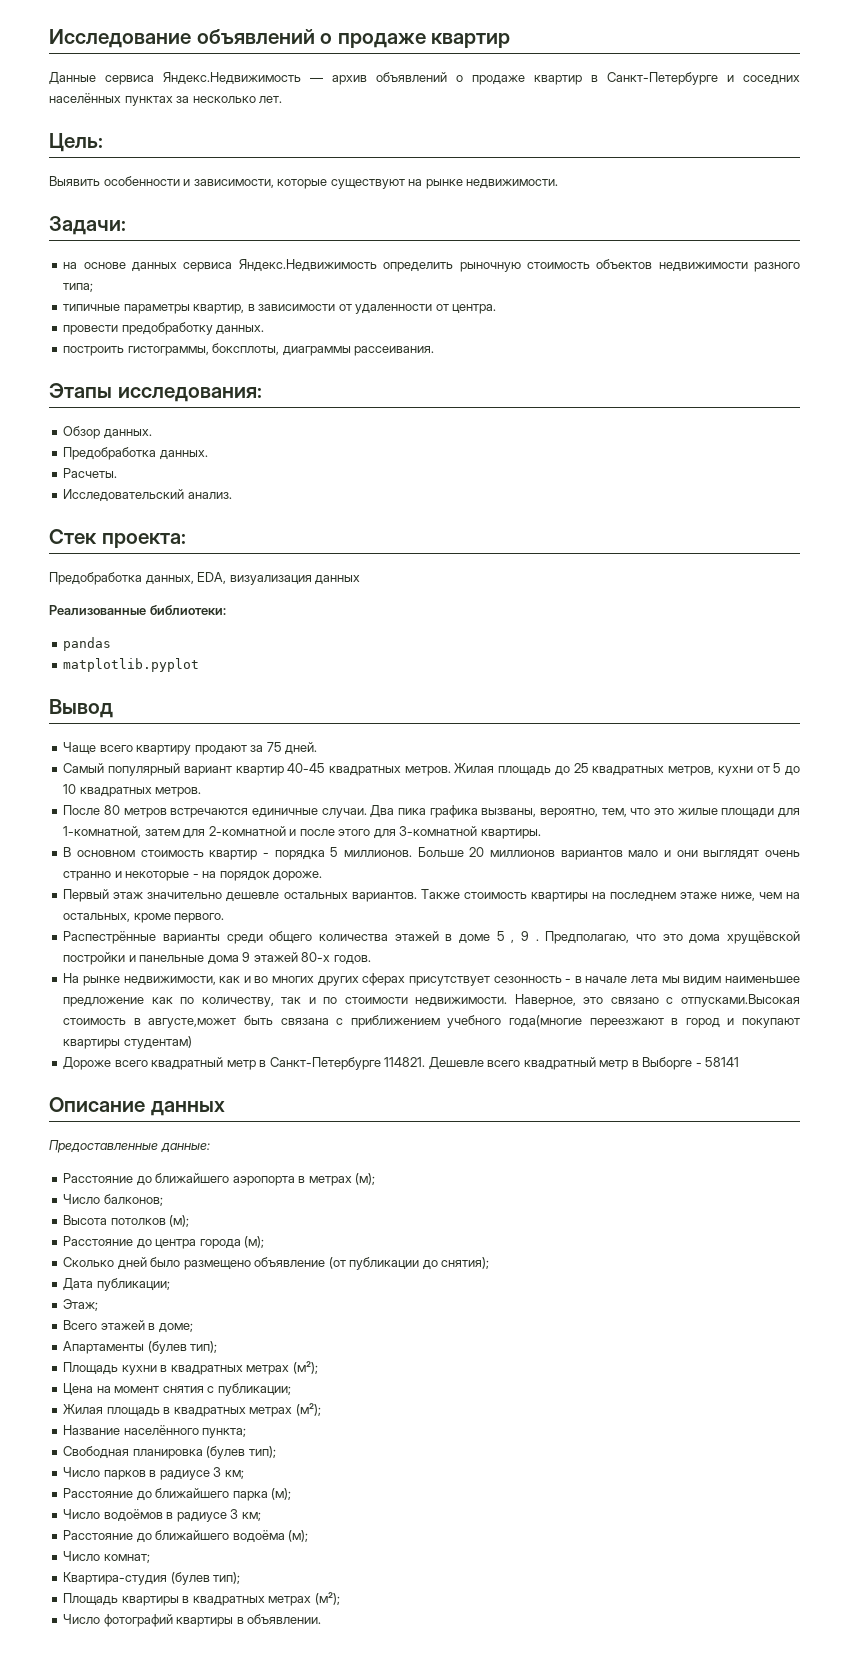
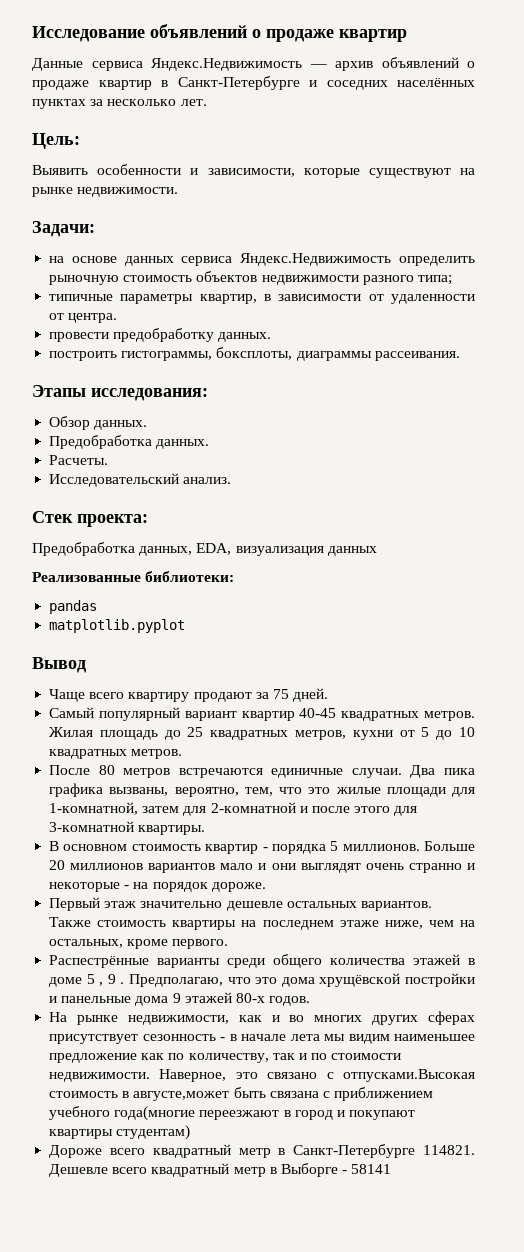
[49,1097,225,1116] [49,1140,210,1153] [63,1173,376,1186] [63,1194,163,1206] [63,1215,190,1227] [63,1236,265,1249] [63,1257,490,1270] [63,1278,170,1291] [63,1299,99,1311] [63,1320,193,1333] [63,1341,218,1354] [63,1361,318,1375] [63,1383,291,1396] [63,1403,321,1417] [63,1425,247,1438] [63,1446,276,1459] [63,1467,244,1480] [63,1488,292,1501] [63,1509,261,1522] [63,1530,309,1543] [63,1551,150,1563] [63,1572,241,1585] [63,1592,340,1606] [63,1614,322,1627] // Описание данных // Предоставленные данные: // Расстояние до ближайшего аэропорта в метрах (м); // Число балконов; // Высота потолков (м); // Расстояние до центра города (м); // Сколько дней было размещено объявление (от публикации до снятия); // Дата публикации; // Этаж; // Всего этажей в доме; // Апартаменты (булев тип); // Площадь кухни в квадратных метрах (м²); // Цена на момент снятия с публикации; // Жилая площадь в квадратных метрах (м²); // Название населённого пункта; // Свободная планировка (булев тип); // Число парков в радиусе 3 км; // Расстояние до ближайшего парка (м); // Число водоёмов в радиусе 3 км; // Расстояние до ближайшего водоёма (м); // Число комнат; // Квартира-студия (булев тип); // Площадь квартиры в квадратных метрах (м²); // Число фотографий квартиры в объявлении. -> (392, 1169) none

